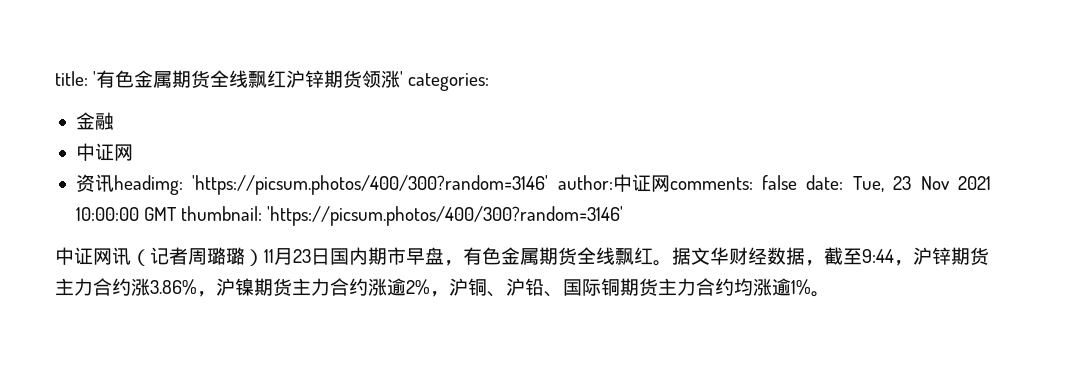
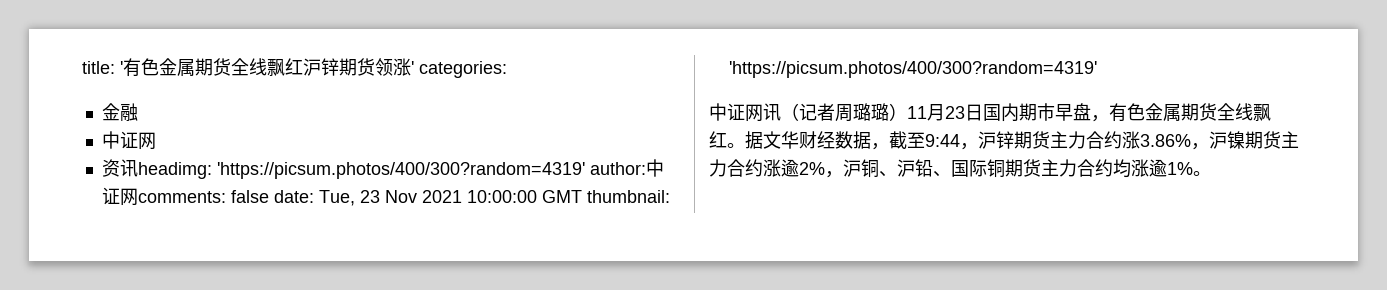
[192,175,549,195] 'https://picsum.photos/400/300?random=3146' -> [216,162,585,179] 'https://picsum.photos/400/300?random=4319'
[267,206,624,226] 'https://picsum.photos/400/300?random=3146' -> [728,61,1097,78] 'https://picsum.photos/400/300?random=4319'

